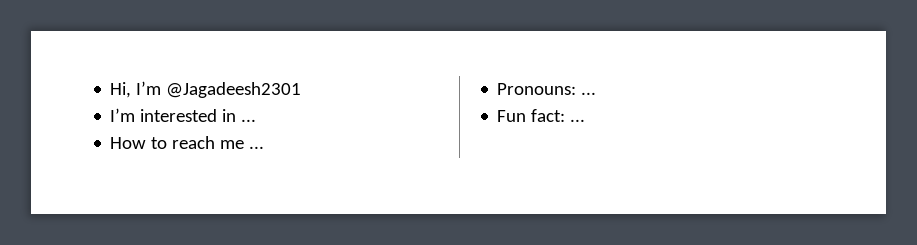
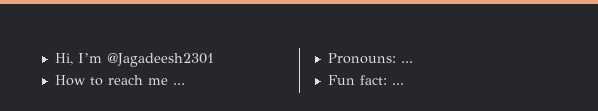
[110,108,257,122] // I’m interested in ... -> (214, 60) none

